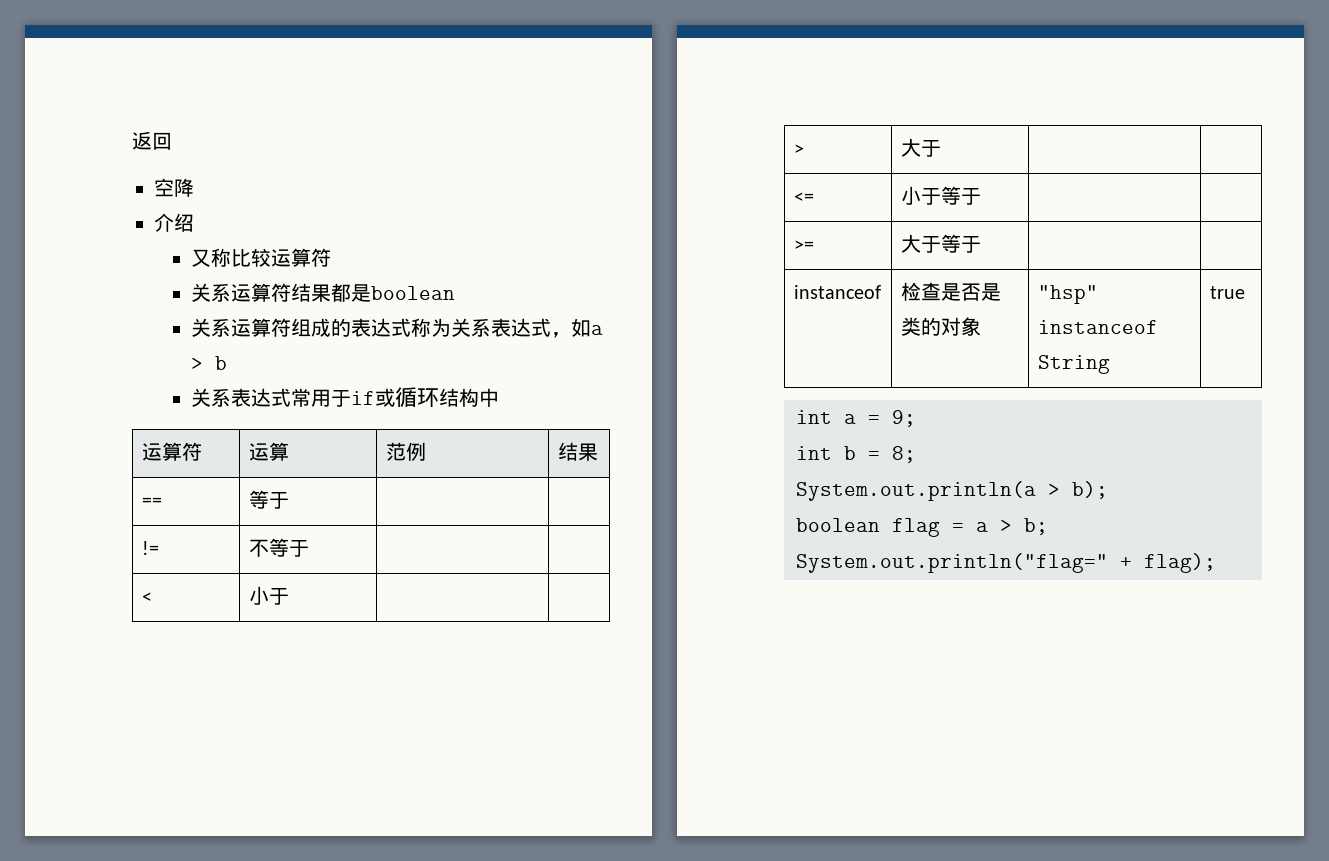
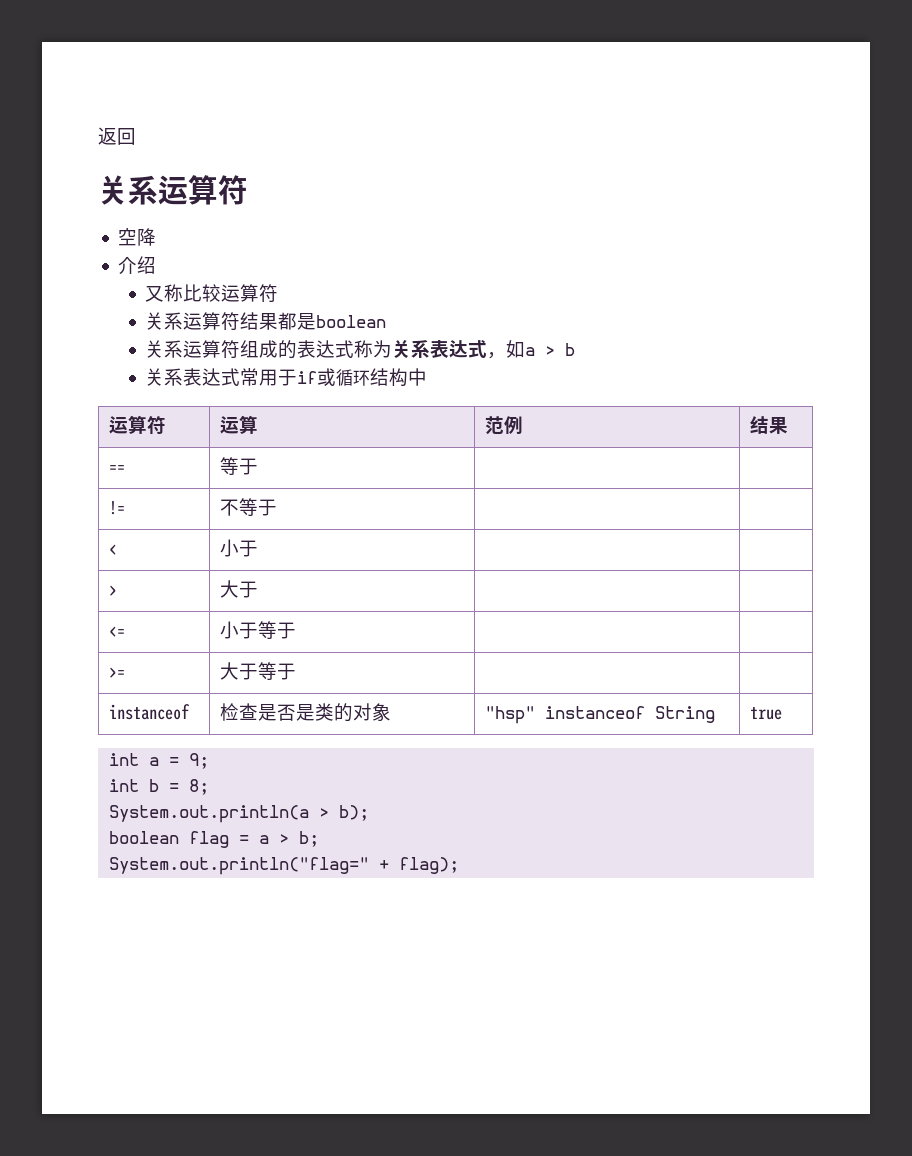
(172, 141) none -> [98,175,248,205] // 关系运算符

